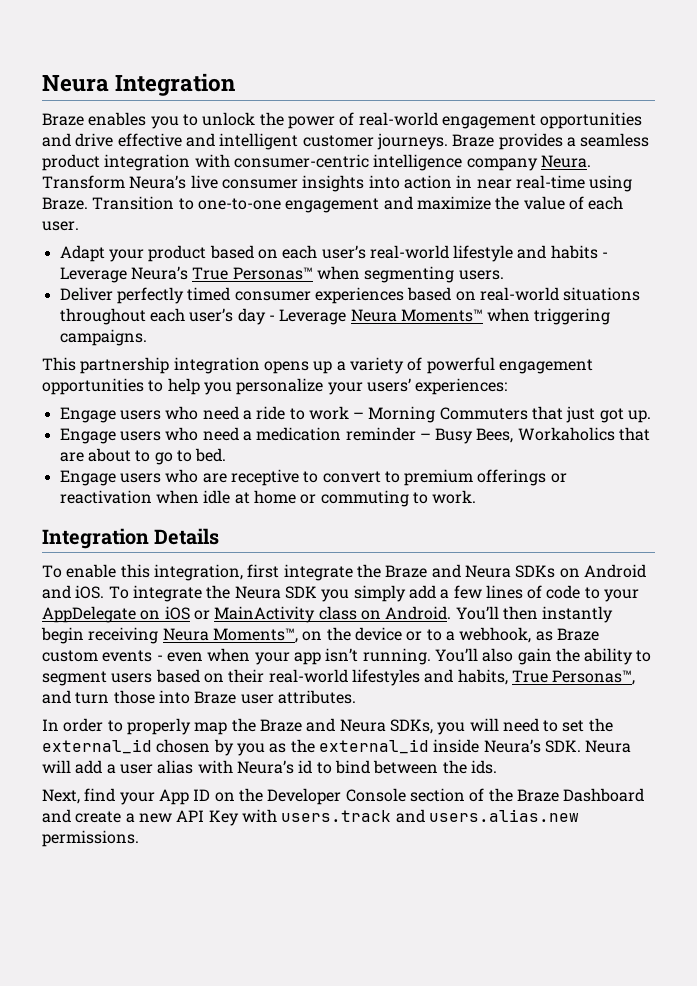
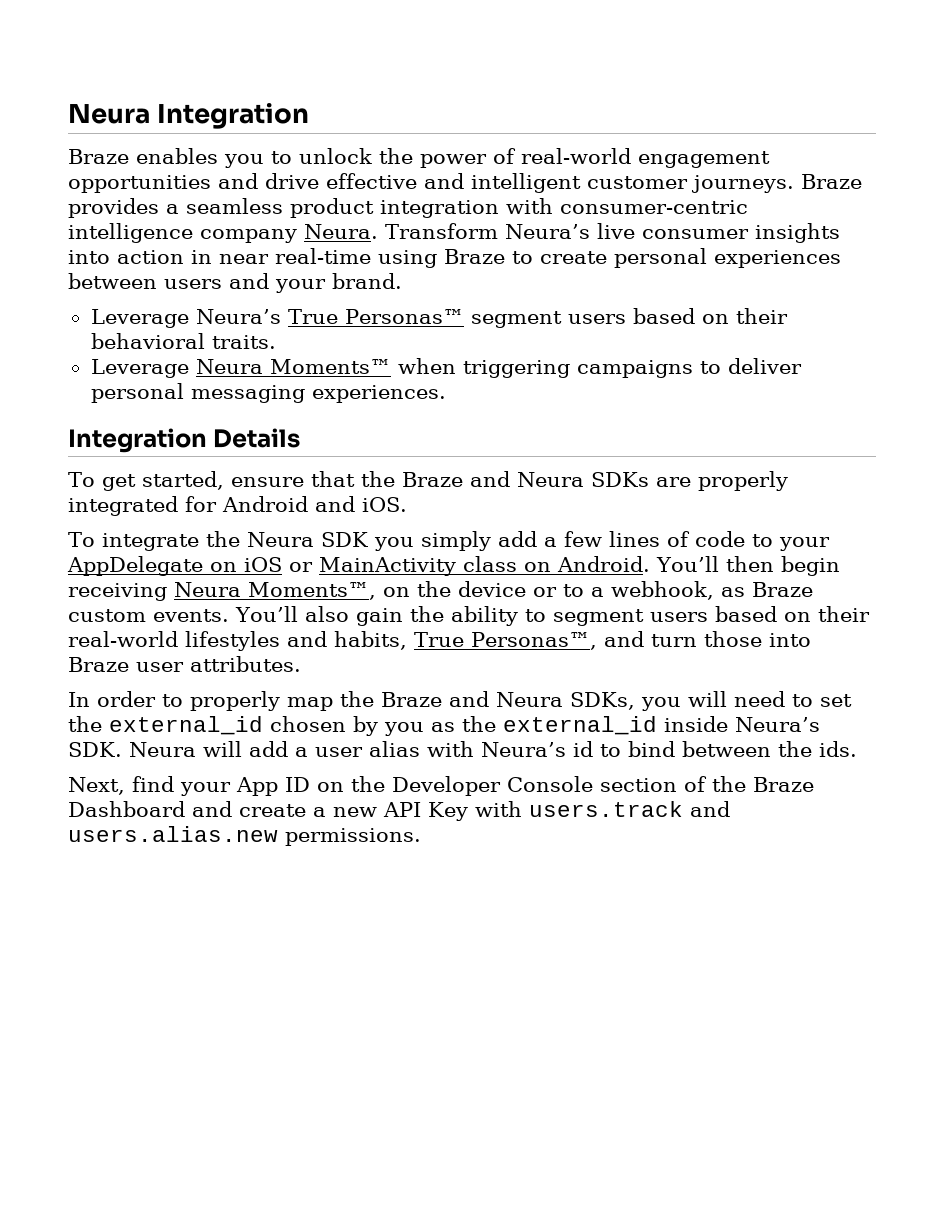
[42,196,624,213] [42,221,79,231] [59,245,609,262] [59,266,504,283] [59,287,641,304] [59,308,275,325] Braze. Transition to one-to-one engagement and maximize the value of each user. // Adapt your product based on each user’s real-world lifestyle and habits - Leverage Neura’s True Personas™ when segmenting users. // Deliver perfectly timed consumer experiences based on real-world situations throughout each user’s day - -> [444,248,841,268] [68,273,402,293] [90,308,788,328] [90,333,276,349] Braze to create personal experiences between users and your brand. // Leverage Neura’s True Personas™ segment users based on their behavioral traits. //
[59,329,147,346] [42,357,593,374] [42,378,508,395] [59,406,652,423] [59,427,651,444] [59,448,227,465] [59,469,567,486] [59,490,477,507] [42,528,220,549] [42,564,353,581] campaigns. // This partnership integration opens up a variety of powerful engagement opportunities to help you personalize your users’ experiences: // Engage users who need a ride to work – Morning Commuters that just got up. // Engage users who need a medication reminder – Busy Bees, Workaholics that are about to go to bed. // Engage users who are receptive to convert to premium offerings or reactivation when idle at home or commuting to work. // Integration Details // To enable this integration, first integrate -> [576,358,802,378] [90,383,446,403] [68,428,301,453] [68,471,355,491] campaigns to deliver personal messaging experiences. // Integration Details // To get started, ensure that
[559,568,580,578] on -> [655,471,788,491] [68,496,217,516] are properly integrated for
(105, 592) none -> (407, 504) //
[542,606,614,623] instantly -> (774, 564) none
[102,648,431,665] events - even when your app isn’t running. -> [153,609,229,622] events.

